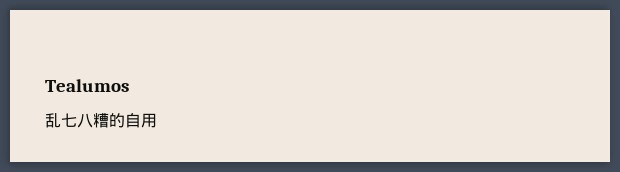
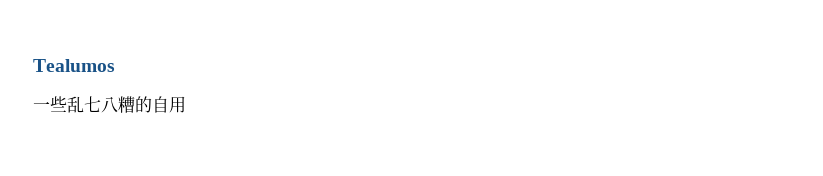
(129, 85) none -> [33,96,67,112] 一些

